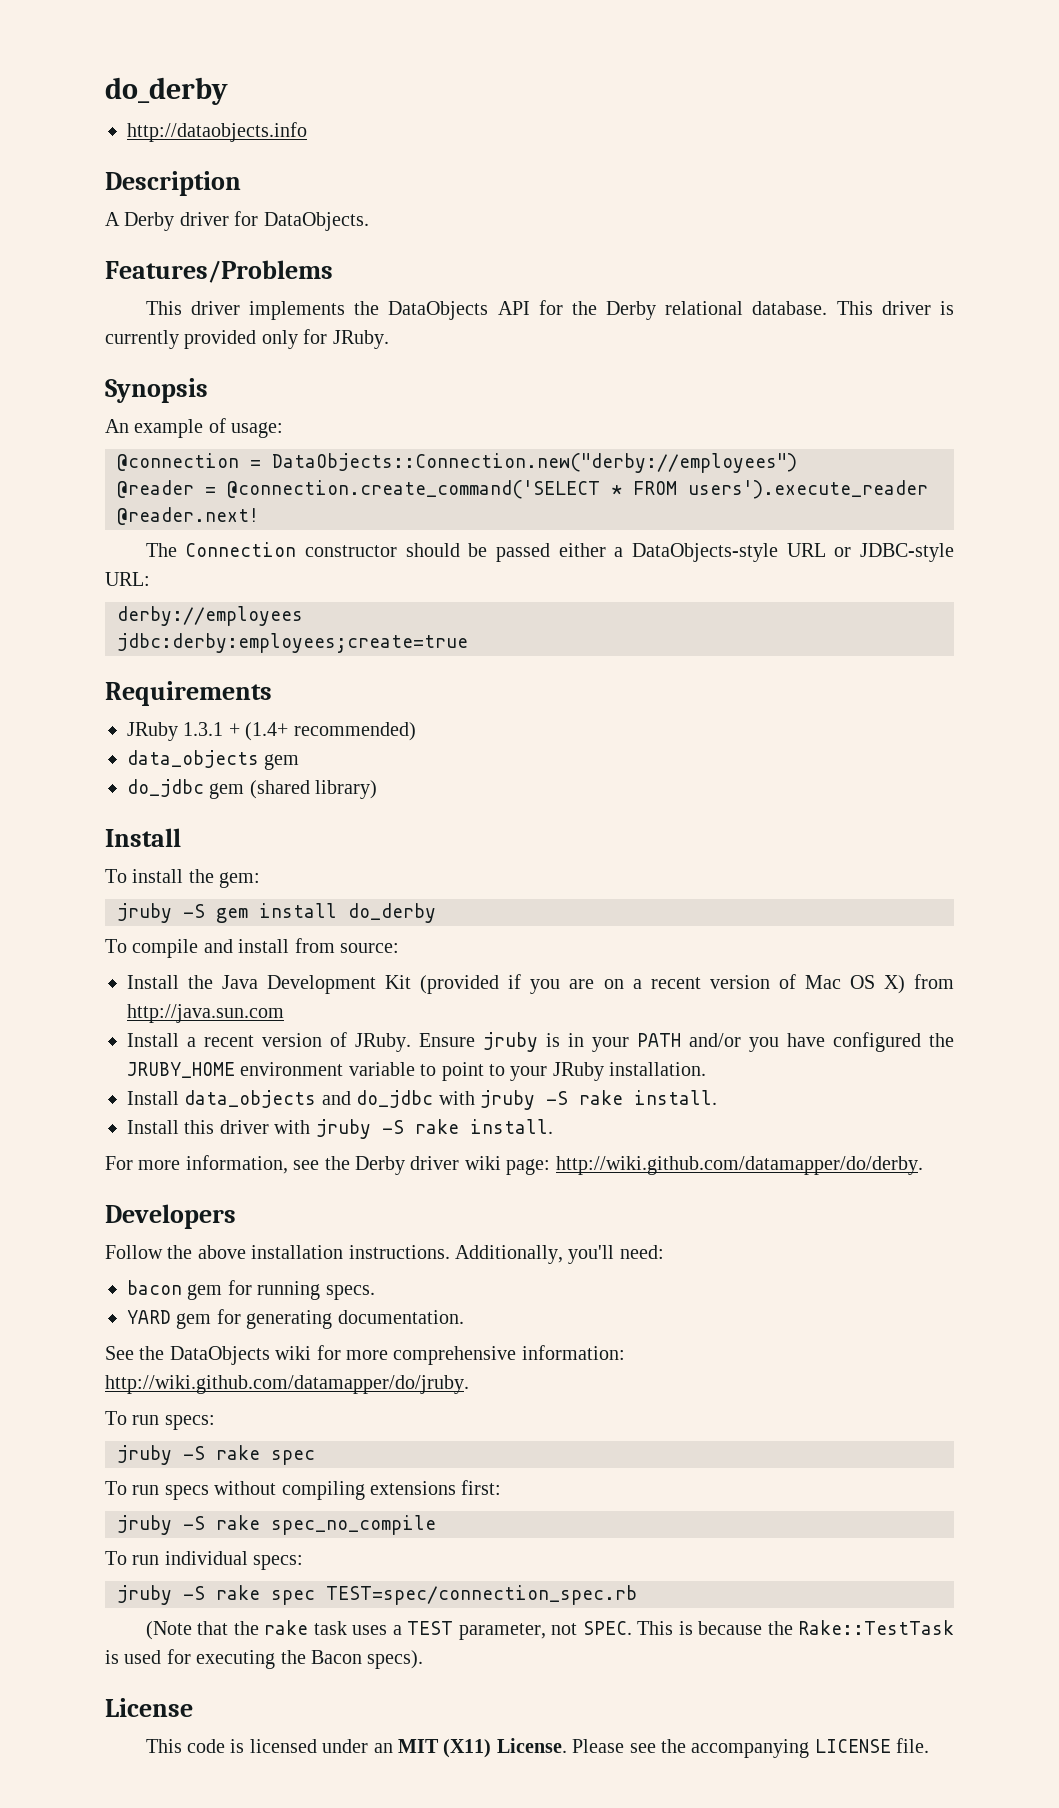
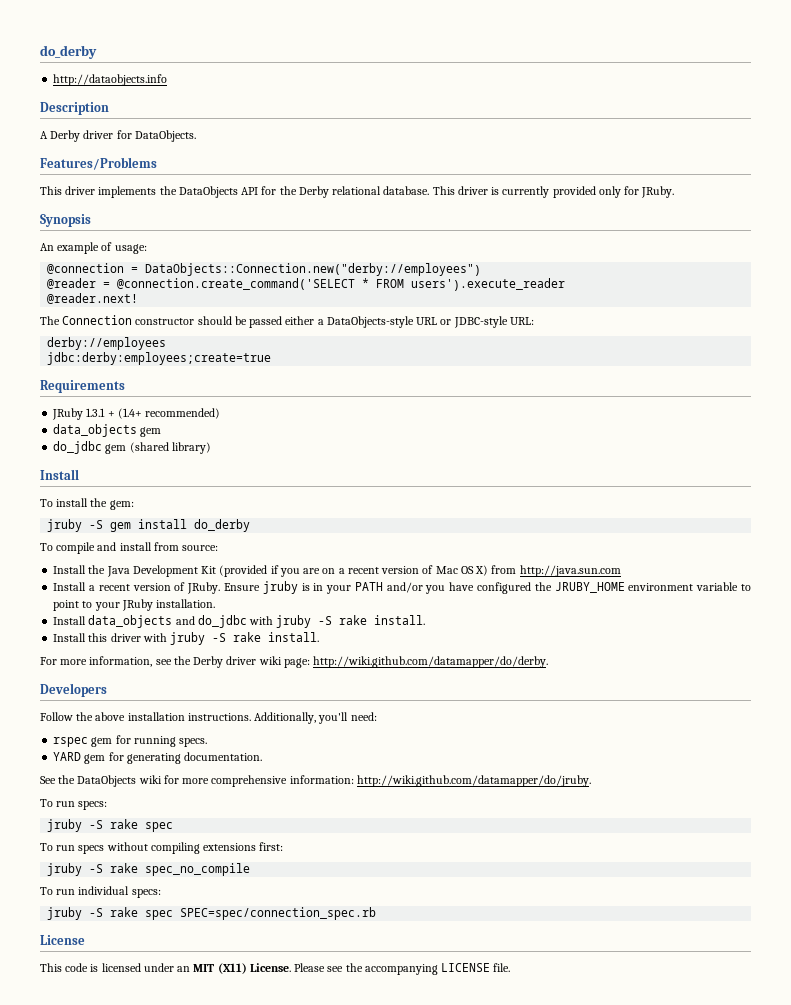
[127,1280,182,1295] bacon -> [53,737,89,747] rspec
[326,1585,637,1605] [145,1620,955,1640] [105,1649,424,1669] TEST=spec/connection_spec.rb // (Note that the rake task uses a TEST parameter, not SPEC. This is because the Rake::TestTask is used for executing the Bacon specs). -> [180,907,377,920] SPEC=spec/connection_spec.rb

